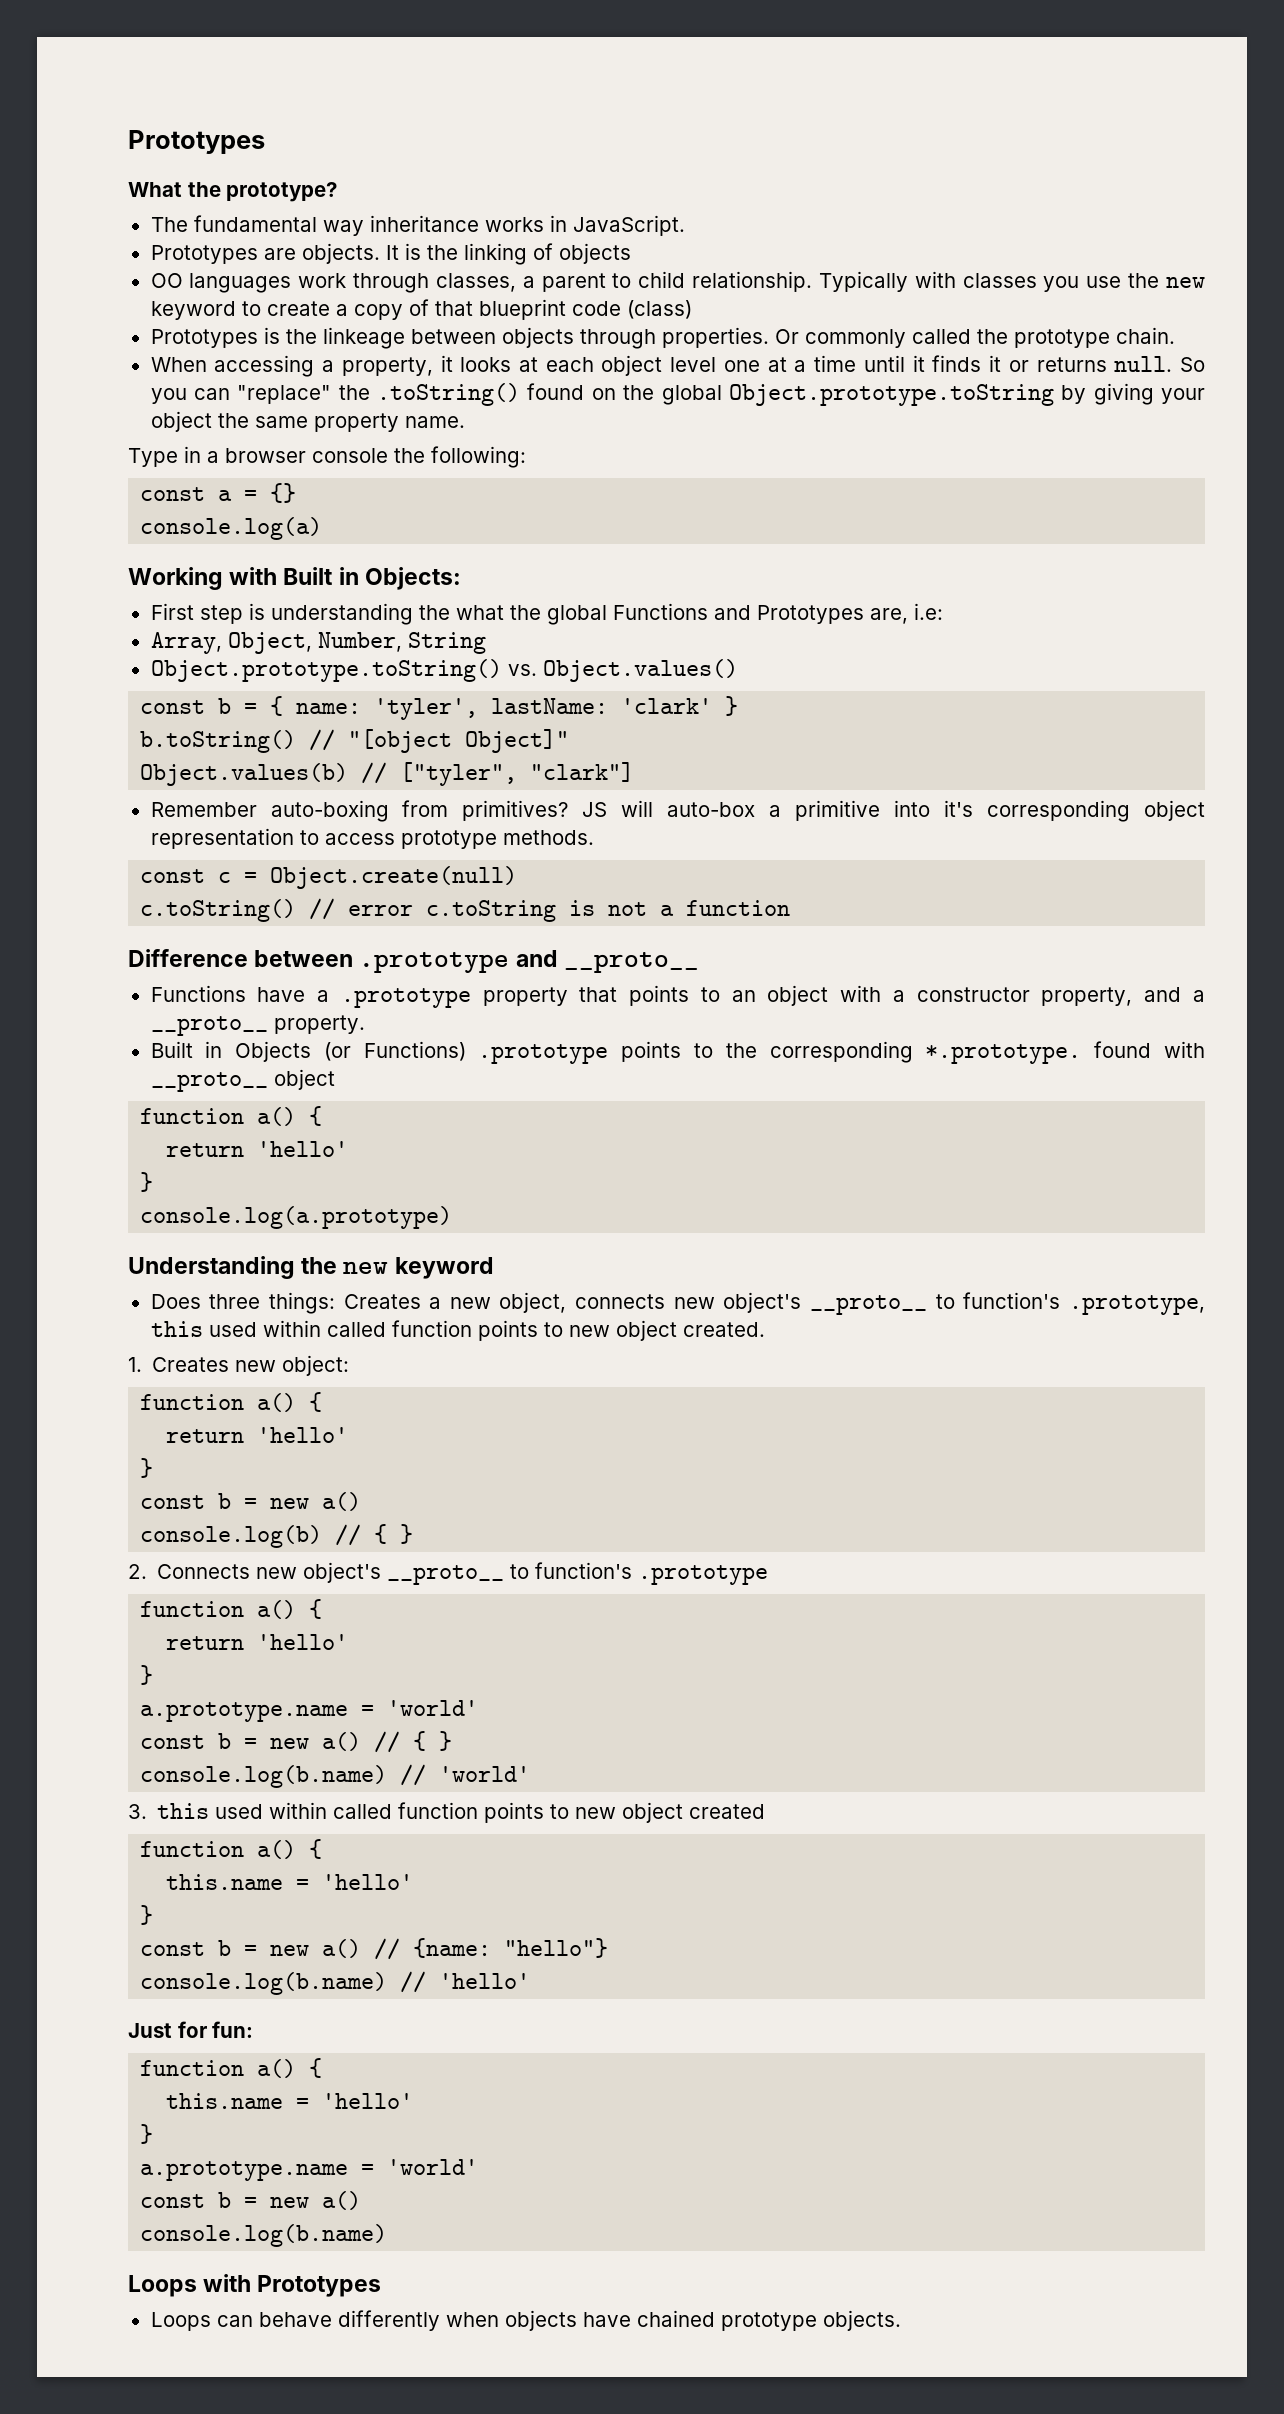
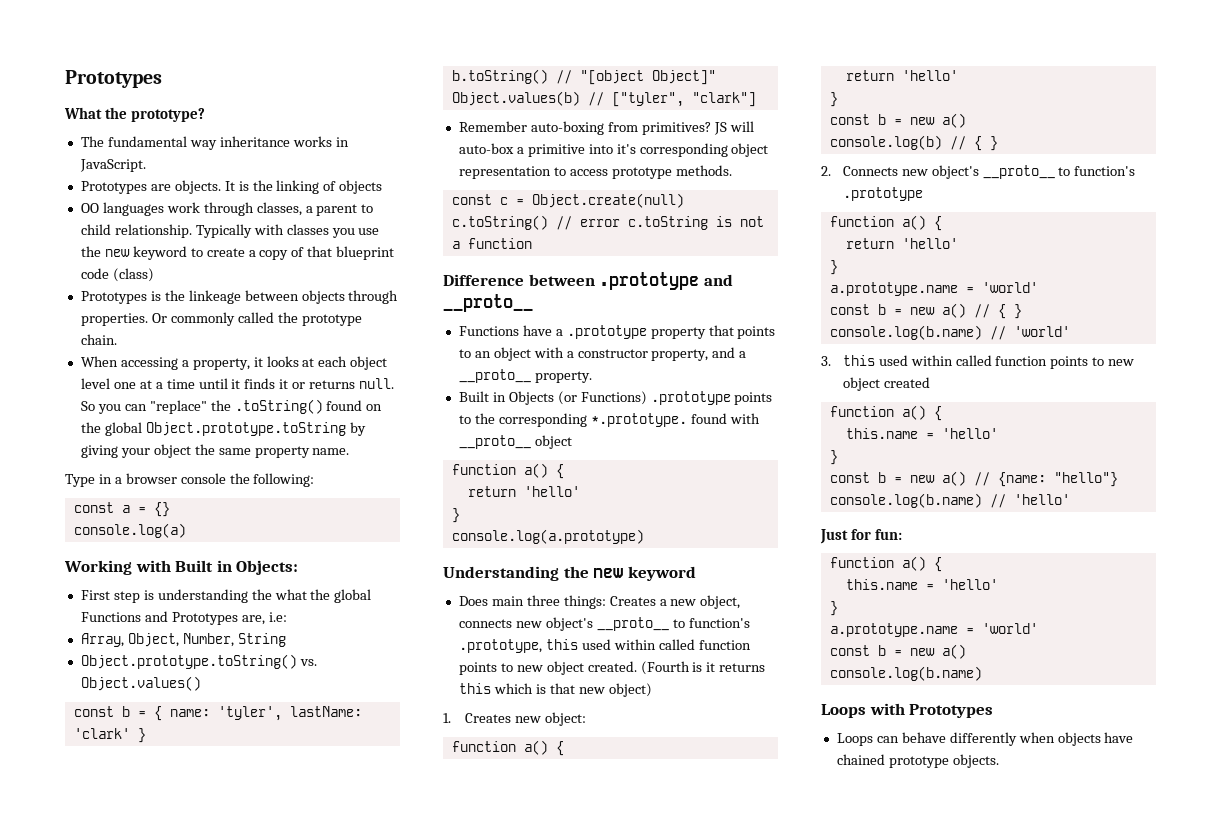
(201, 1301) none -> [491,596,524,606] main
(765, 1329) none -> [640,661,766,675] [458,683,652,697] (Fourth is it returns this which is that new object)

